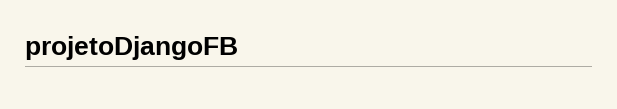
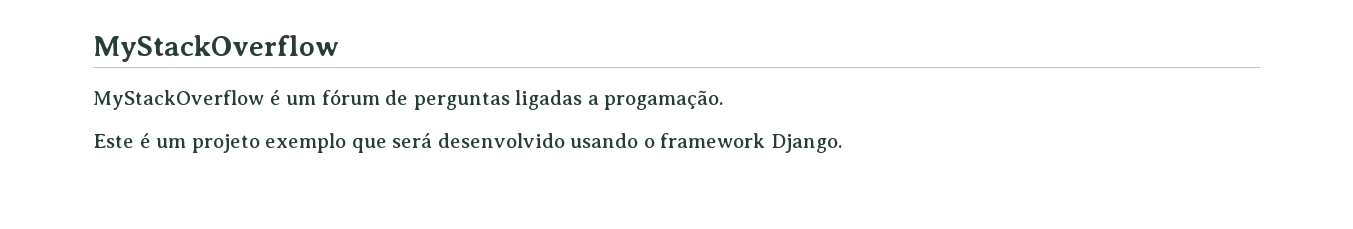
[25,36,238,60] projetoDjangoFB -> [93,35,339,62] [93,89,724,110] [93,133,842,153] MyStackOverflow // MyStackOverflow é um fórum de perguntas ligadas a progamação. // Este é um projeto exemplo que será desenvolvido usando o framework Django.

